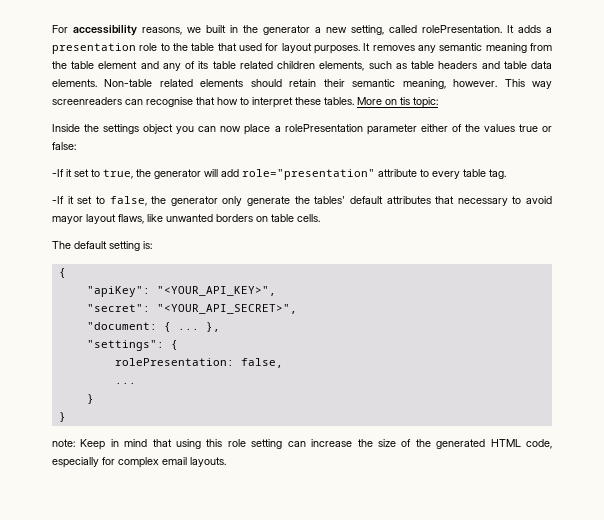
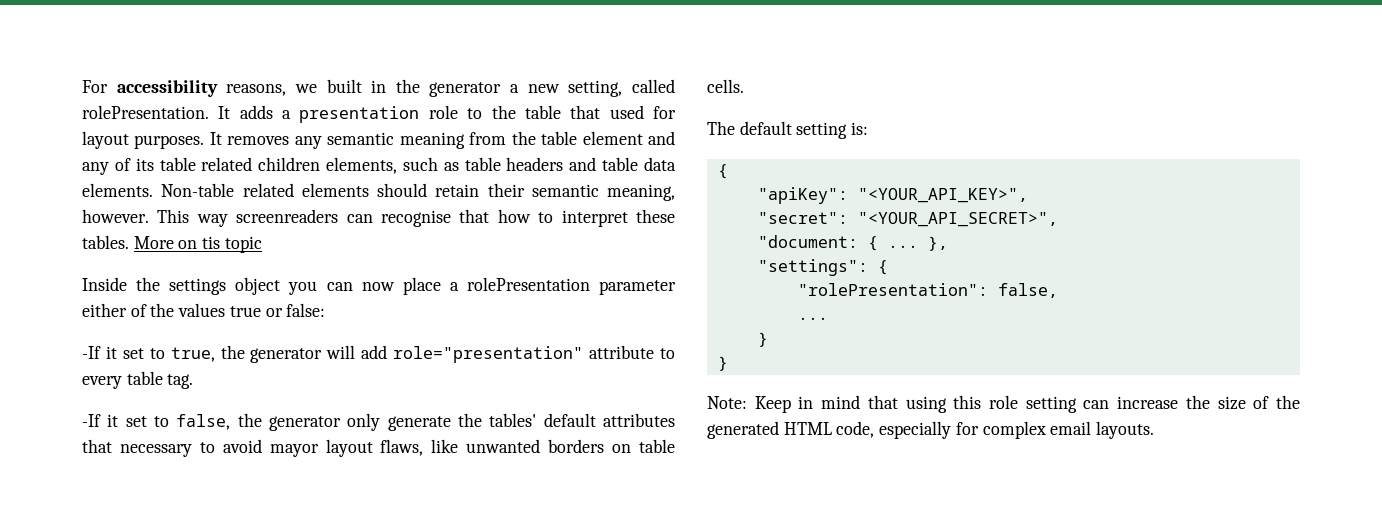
[413,97,438,108] topic: -> [224,236,262,253] topic
[114,358,234,366] rolePresentation: -> [797,283,988,296] "rolePresentation":
[52,439,75,447] note: -> [707,396,747,409] Note:

